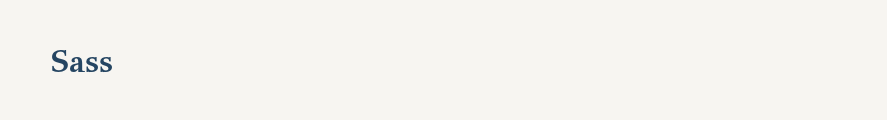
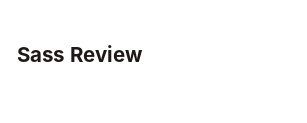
(113, 61) none -> [69,45,143,62] Review

